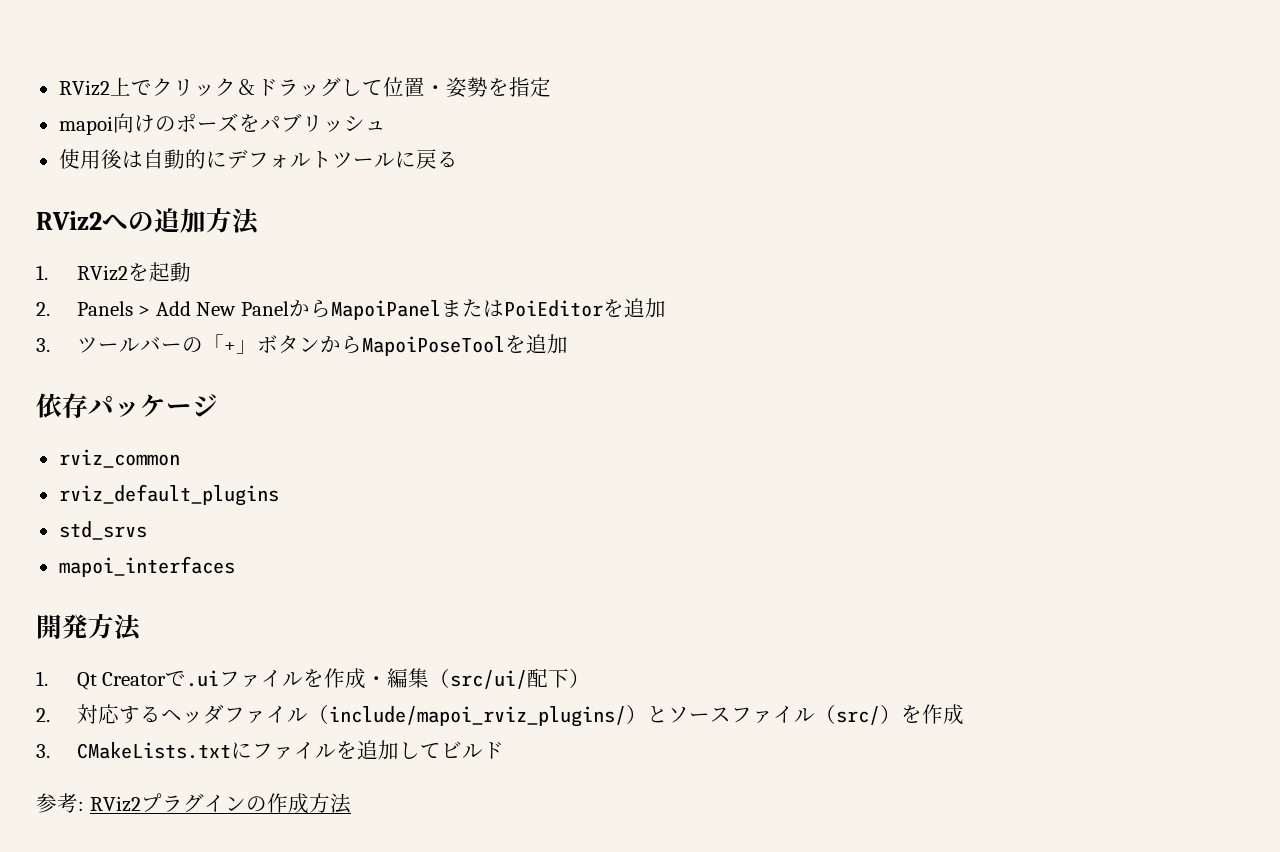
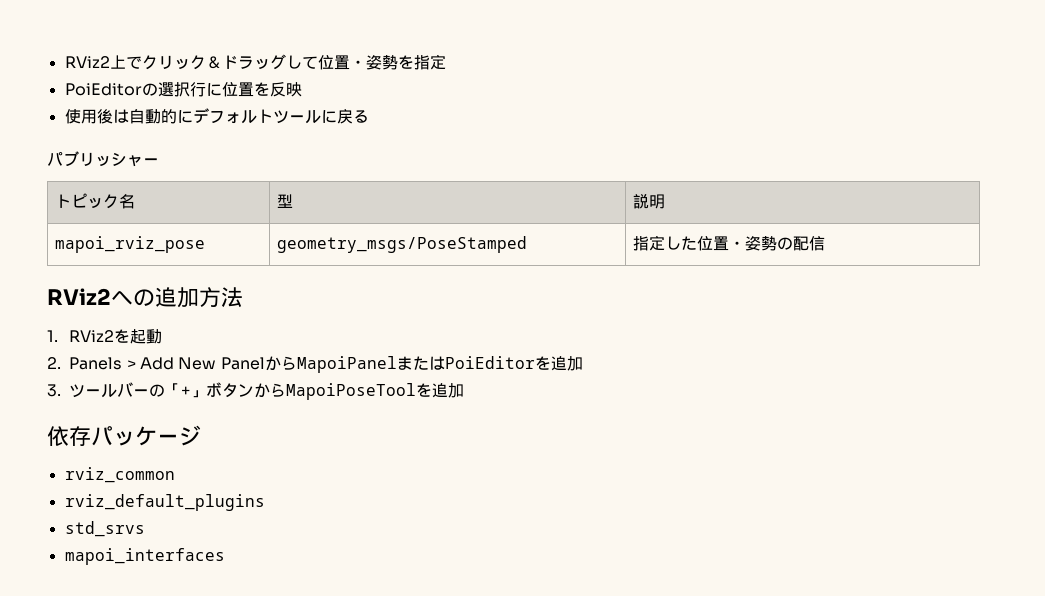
[58,113,386,135] mapoi向けのポーズをパブリッシュ -> [64,82,302,97] PoiEditorの選択行に位置を反映
(458, 159) none -> [47,151,159,167] [54,193,135,209] [276,194,293,208] [632,194,665,209] [54,236,205,253] [276,236,527,253] [632,235,825,251] // パブリッシャー // トピック名 | 型 | 説明 // mapoi_rviz_pose | geometry_msgs/PoseStamped | 指定した位置・姿勢の配信
[36,614,142,641] [36,668,591,690] [36,704,964,727] [36,740,504,760] [36,793,351,814] // 開発方法 // 1. Qt Creatorで.uiファイルを作成・編集（src/ui/配下） // 2.対応するヘッダファイル（include/mapoi_rviz_plugins/）とソースファイル（src/）を作成 // 3. CMakeLists.txtにファイルを追加してビルド // 参考: RViz2プラグインの作成方法 -> (225, 556) none

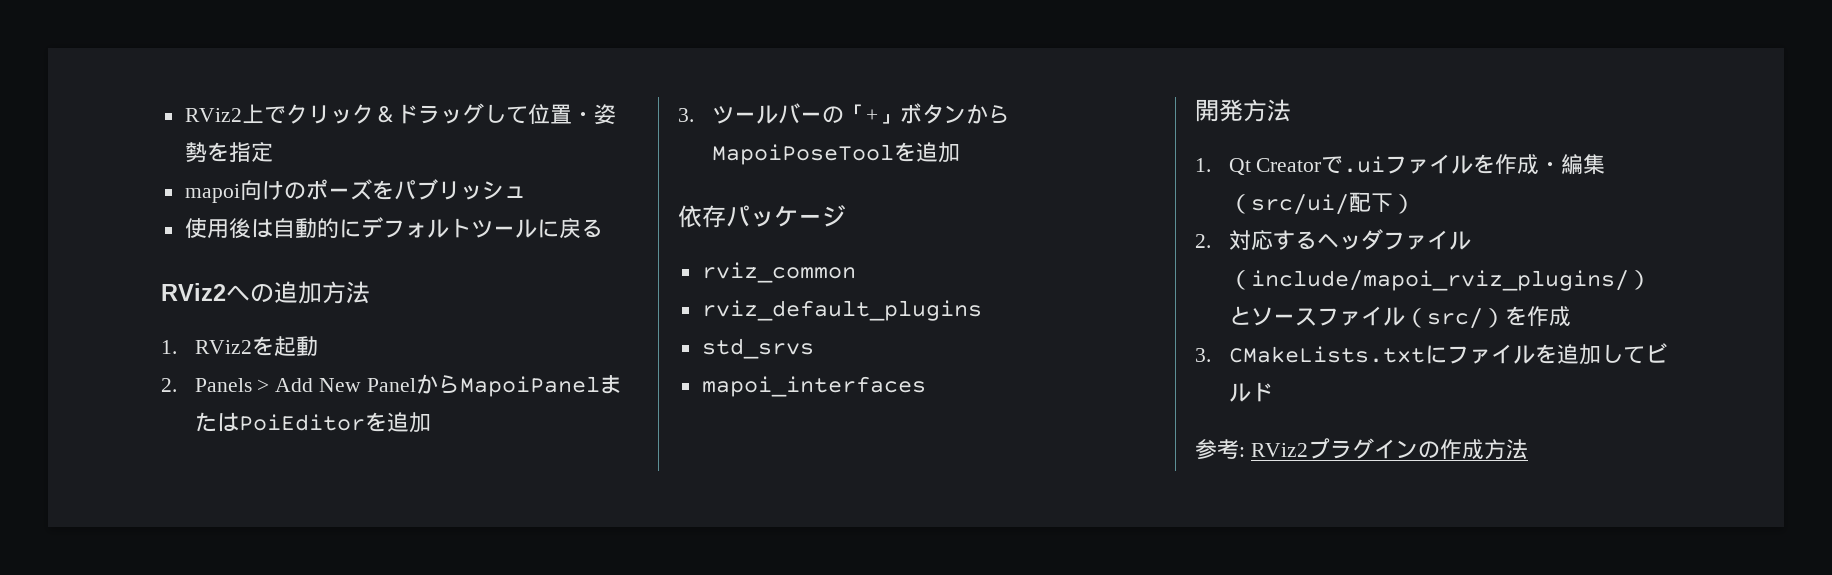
[64,82,302,97] PoiEditorの選択行に位置を反映 -> [184,179,526,203] mapoi向けのポーズをパブリッシュ
[47,151,159,167] [54,193,135,209] [276,194,293,208] [632,194,665,209] [54,236,205,253] [276,236,527,253] [632,235,825,251] // パブリッシャー // トピック名 | 型 | 説明 // mapoi_rviz_pose | geometry_msgs/PoseStamped | 指定した位置・姿勢の配信 -> (603, 228) none
(225, 556) none -> [1195,99,1291,122] [1195,154,1606,175] [1228,192,1415,215] [1195,229,1471,250] [1228,270,1651,291] [1228,306,1571,329] [1195,343,1667,365] [1228,382,1273,402] [1195,438,1528,460] // 開発方法 // 1. Qt Creatorで.uiファイルを作成・編集（src/ui/配下） // 2.対応するヘッダファイル（include/mapoi_rviz_plugins/）とソースファイル（src/）を作成 // 3. CMakeLists.txtにファイルを追加してビルド // 参考: RViz2プラグインの作成方法

